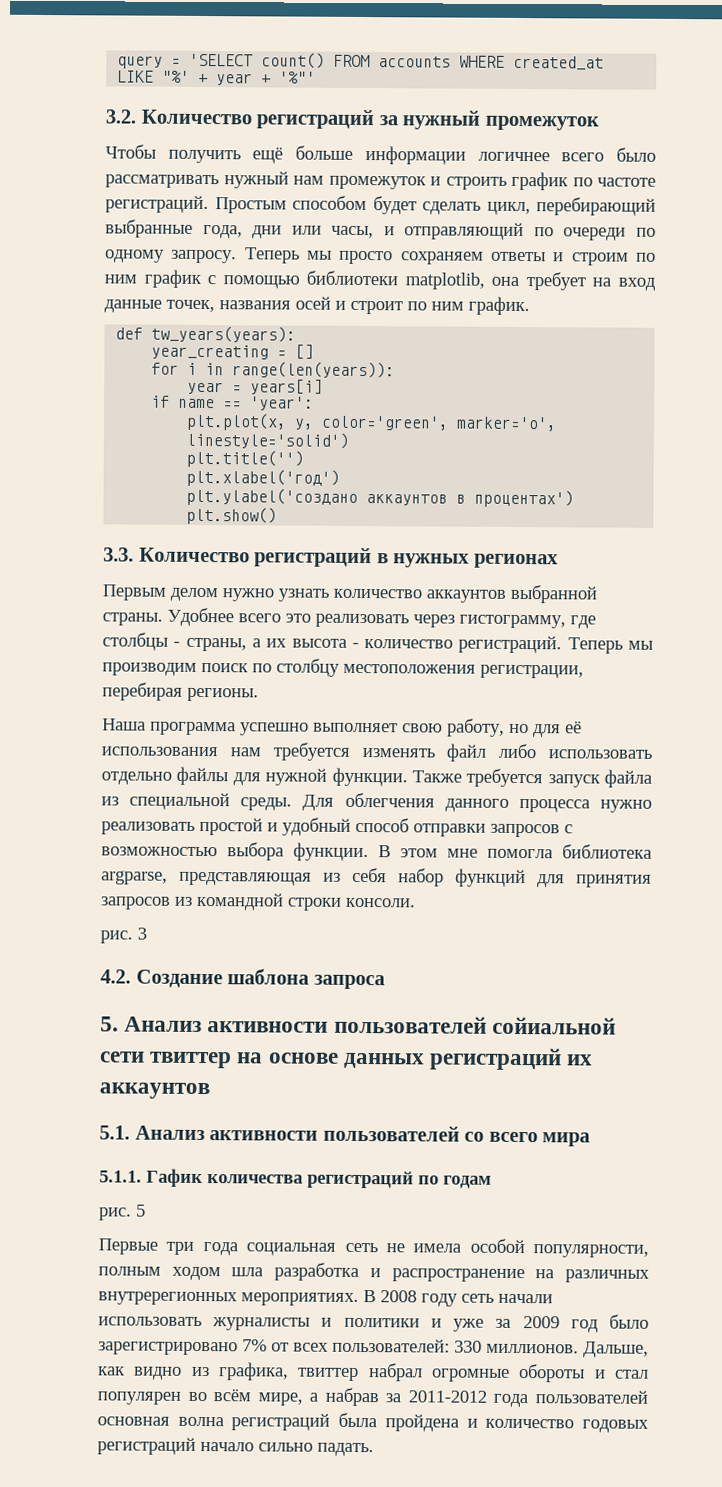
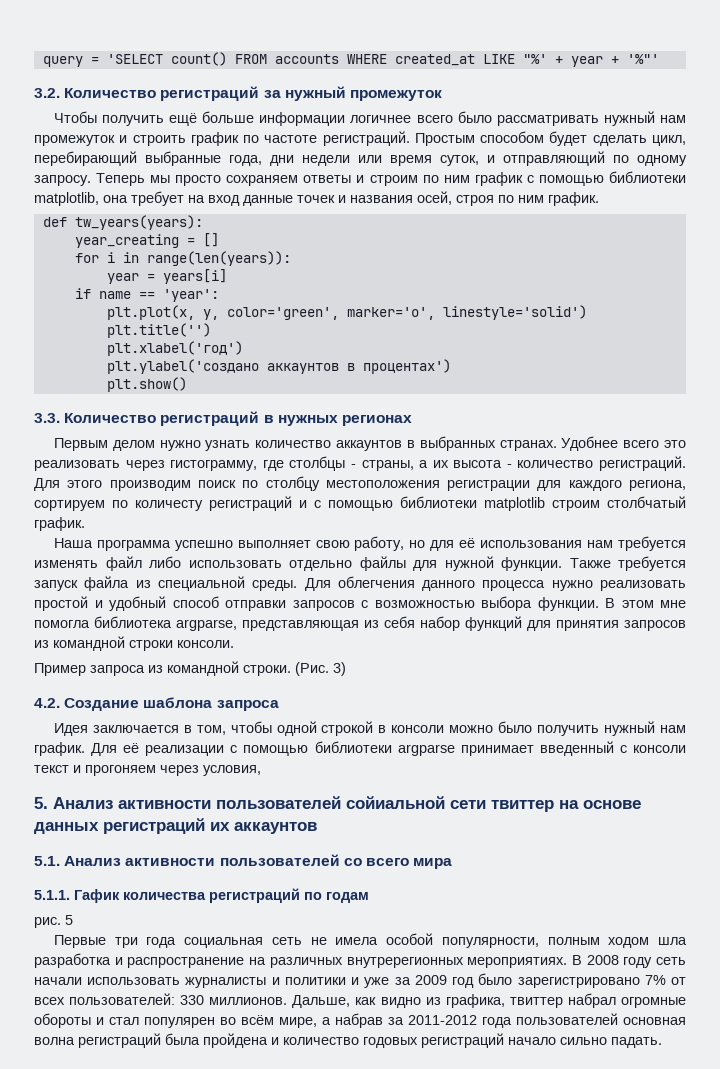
[291,225,375,239] или часы, -> [302,155,479,166] недели или время суток,
[563,227,656,241] очереди по -> (629, 159) none
[166,296,403,315] точек, названия осей и строит -> [297,191,494,206] точек и названия осей, строя
[510,584,597,604] [102,612,163,626] выбранной страны. -> [406,436,557,451] в выбранных странах.
[567,637,653,654] Теперь мы -> [34,478,103,491] Для этого
[480,664,584,679] [102,682,259,702] регистрации, перебирая регионы. -> [447,480,686,491] [34,496,686,511] [34,517,85,531] регистрации для каждого региона, сортируем по количесту регистраций и с помощью библиотеки matplotlib строим столбчатый график.
[100,927,147,944] [100,968,385,990] рис. 3 // 4.2. Создание шаблона запроса -> [34,661,346,676] [34,697,279,711] [53,721,686,736] [34,741,686,756] [34,765,261,776] Пример запроса из командной строки. (Рис. 3) // 4.2. Создание шаблона запроса // Идея заключается в том, чтобы одной строкой в консоли можно было получить нужный нам график. Для её реализации с помощью библиотеки argparse принимает введенный с консоли текст и прогоняем через условия,

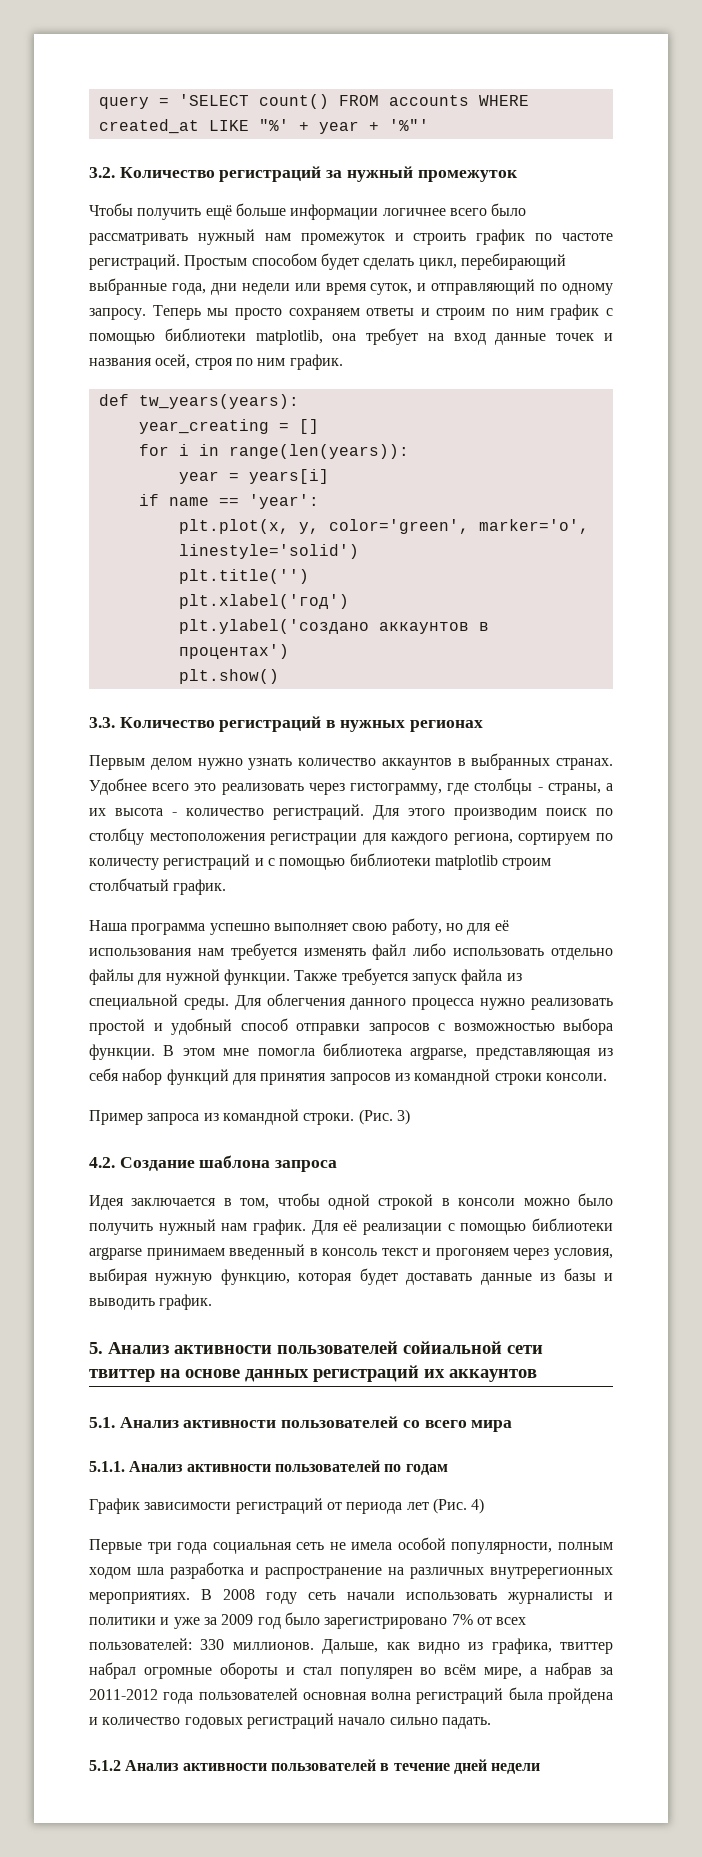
[460,741,686,756] принимает введенный с консоли -> [146,1244,378,1260] принимаем введенный в консоль
(261, 770) none -> [89,1268,614,1285] [89,1294,213,1310] выбирая нужную функцию, которая будет доставать данные из базы и выводить график.
[74,888,300,903] Гафик количества регистраций -> [129,1460,380,1472] Анализ активности пользователей
[34,915,73,928] рис. 5 -> [89,1498,485,1514] График зависимости регистраций от периода лет (Рис. 4)
(662, 1042) none -> [89,1759,541,1774] // 5.1.2 Анализ активности пользователей в течение дней недели

